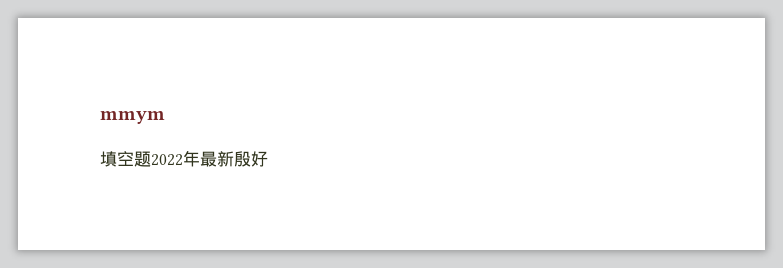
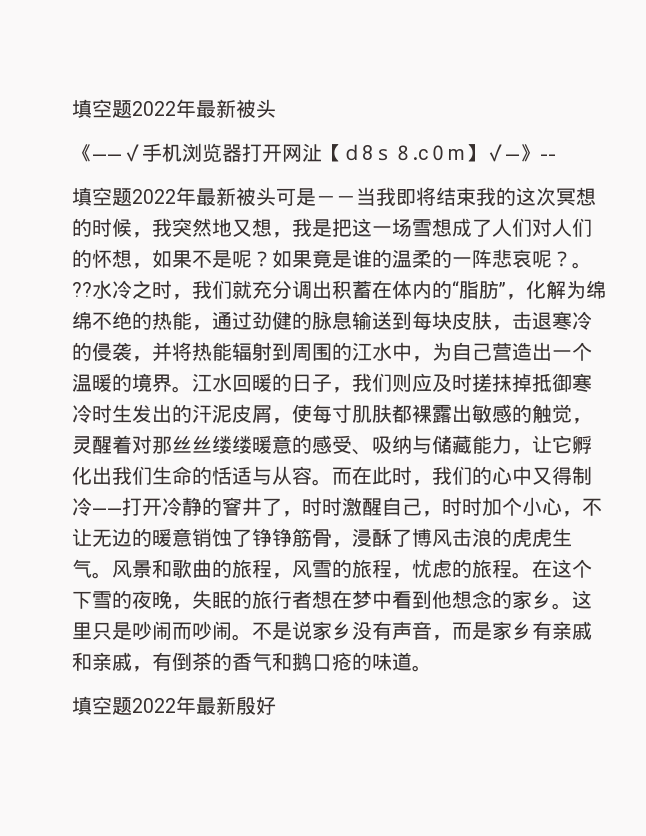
[100,110,165,124] mmym -> [72,99,276,118] [72,143,556,162] [72,187,596,206] [72,218,592,238] [72,249,592,269] [72,280,606,300] [72,311,592,331] [72,342,592,362] [72,373,592,393] [72,404,592,424] [72,435,592,455] [72,466,592,486] [72,497,602,517] [72,528,572,548] [72,559,592,579] [72,590,592,610] [72,621,592,641] [72,652,432,672] 填空题2022年最新被头 // 《——✓手机浏览器打开网沚【ｄ8ｓ８.c０m】✓—》-- // 填空题2022年最新被头可是－－当我即将结束我的这次冥想的时候，我突然地又想，我是把这一场雪想成了人们对人们的怀想，如果不是呢？如果竟是谁的温柔的一阵悲哀呢？。??水冷之时，我们就充分调出积蓄在体内的“脂肪”，化解为绵绵不绝的热能，通过劲健的脉息输送到每块皮肤，击退寒冷的侵袭，并将热能辐射到周围的江水中，为自己营造出一个温暖的境界。江水回暖的日子，我们则应及时搓抹掉抵御寒冷时生发出的汗泥皮屑，使每寸肌肤都裸露出敏感的触觉，灵醒着对那丝丝缕缕暖意的感受、吸纳与储藏能力，让它孵化出我们生命的恬适与从容。而在此时，我们的心中又得制冷——打开冷静的窨井了，时时激醒自己，时时加个小心，不让无边的暖意销蚀了铮铮筋骨，浸酥了博风击浪的虎虎生气。风景和歌曲的旅程，风雪的旅程，忧虑的旅程。在这个下雪的夜晚，失眠的旅行者想在梦中看到他想念的家乡。这里只是吵闹而吵闹。不是说家乡没有声音，而是家乡有亲戚和亲戚，有倒茶的香气和鹅口疮的味道。

